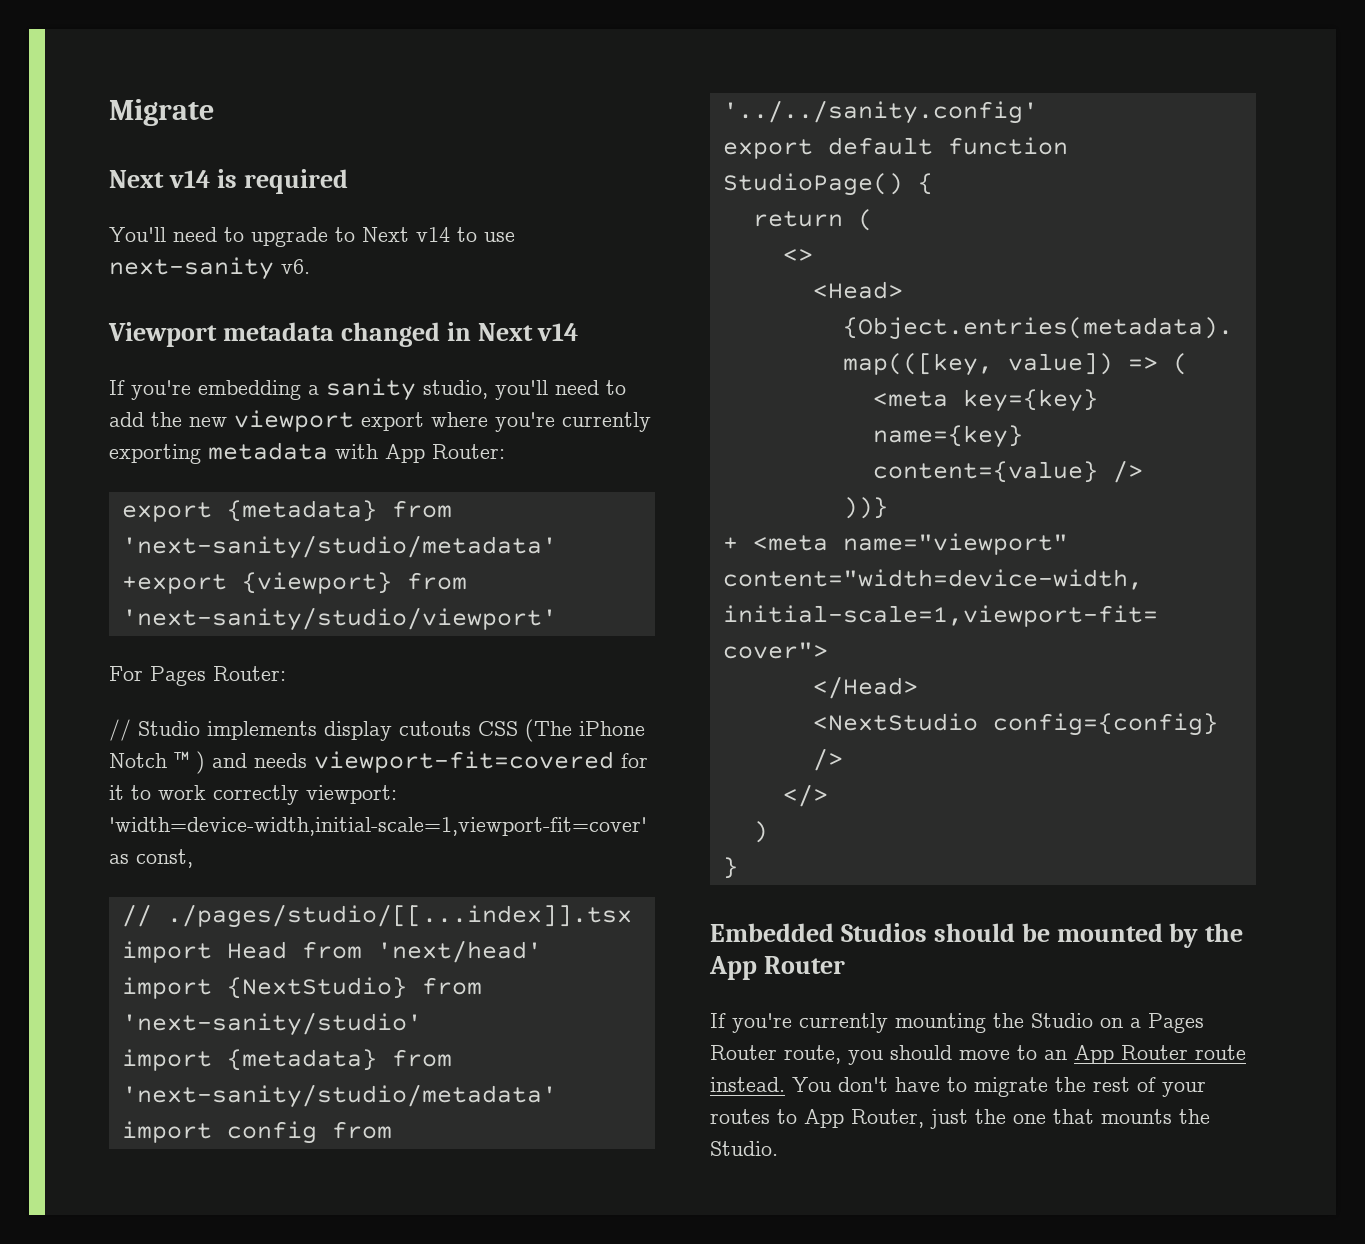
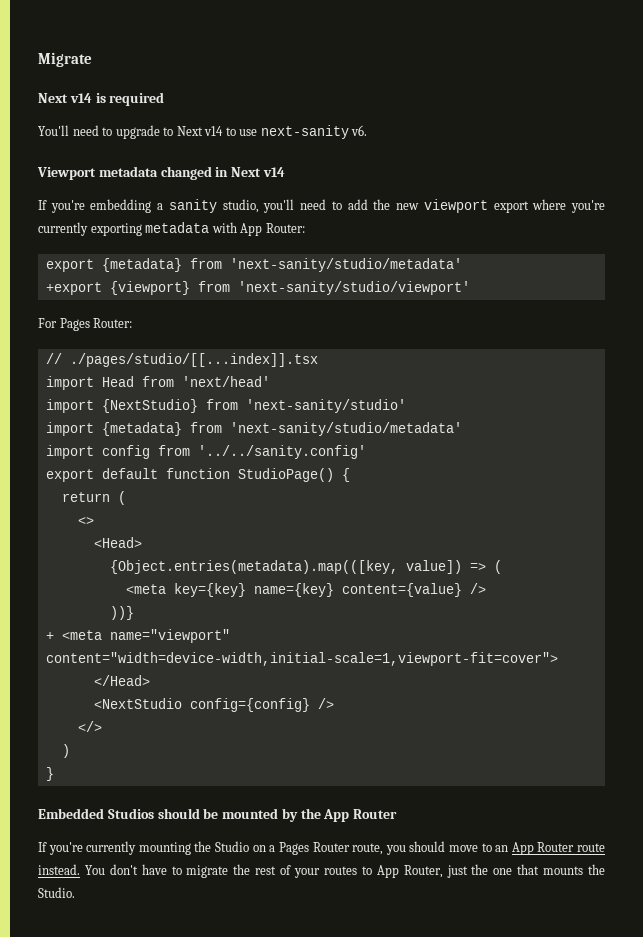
[109,719,645,742] [109,751,648,774] [109,785,397,805] [109,817,647,836] [109,849,193,868] // // Studio implements display cutouts CSS (The iPhone Notch ™ ) and needs viewport-fit=covered for it to work correctly viewport: 'width=device-width,initial-scale=1,viewport-fit=cover' as const, -> (133, 323) none

